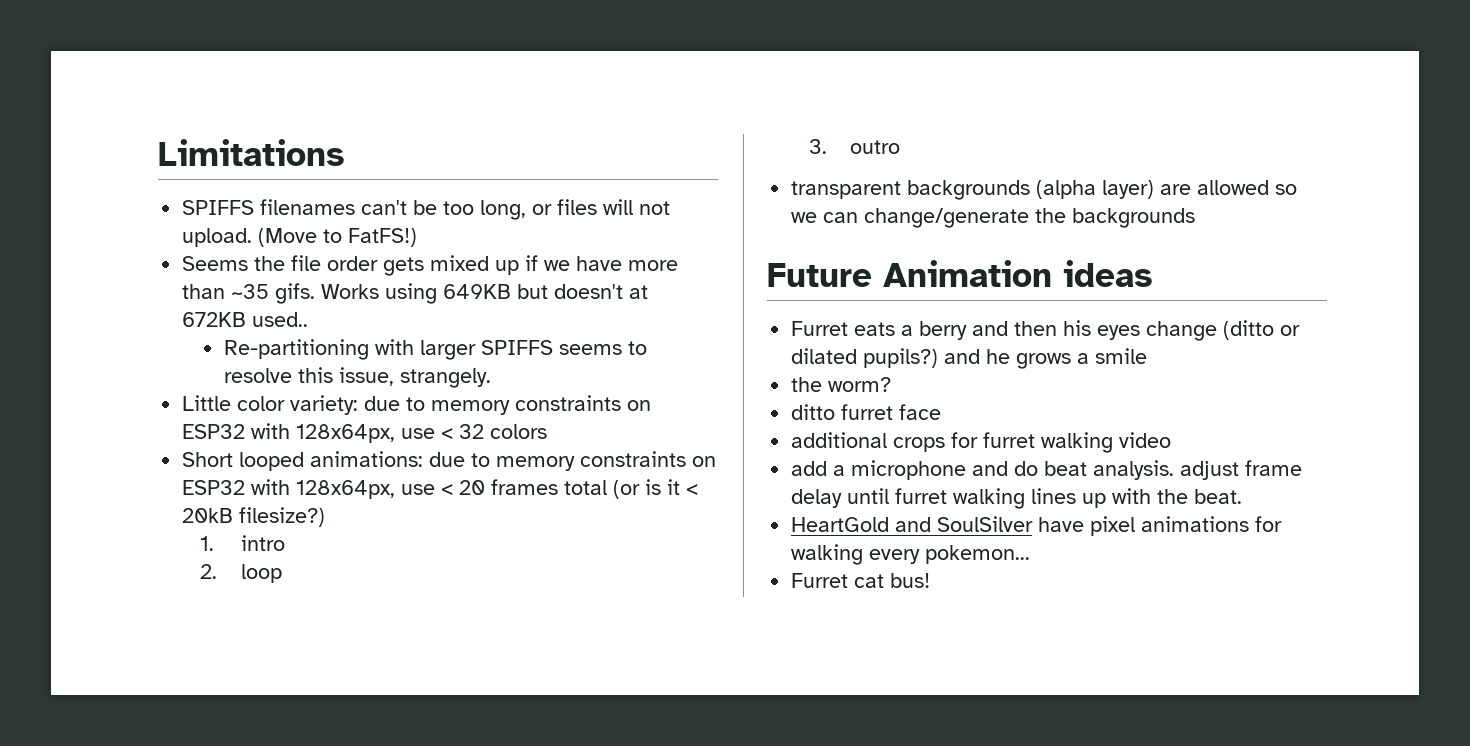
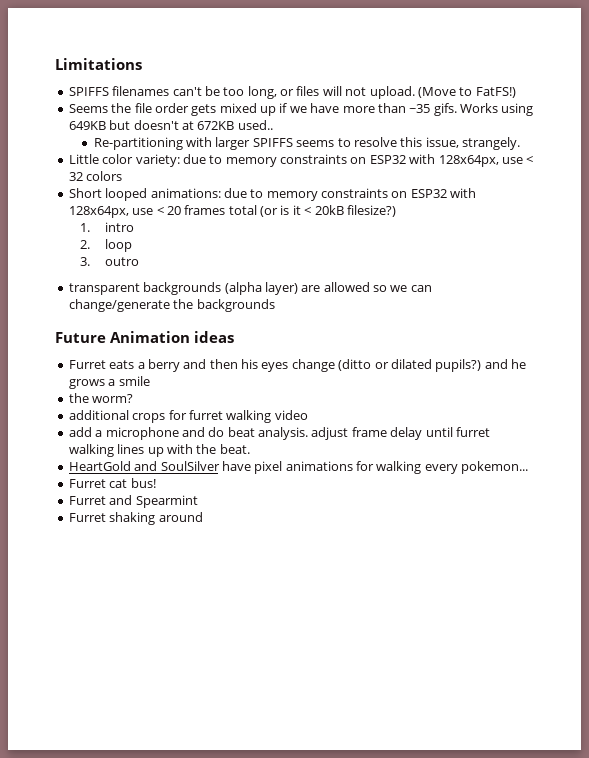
[791,404,942,420] // ditto furret face -> (134, 398) none
(931, 580) none -> [68,495,198,508] [68,512,203,525] // Furret and Spearmint // Furret shaking around

